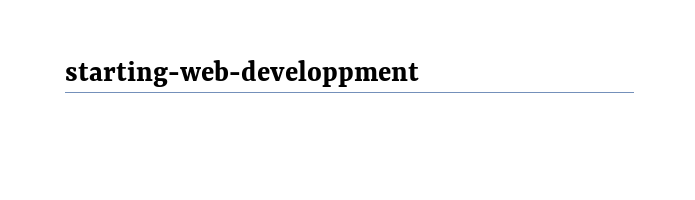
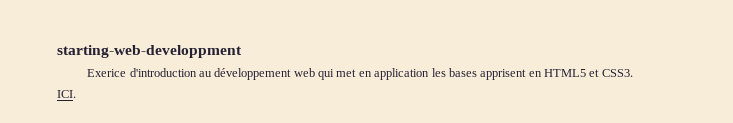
(419, 73) none -> [87,68,633,80] [57,90,76,98] // Exerice d'introduction au développement web qui met en application les bases apprisent en HTML5 et CSS3. // ICI.

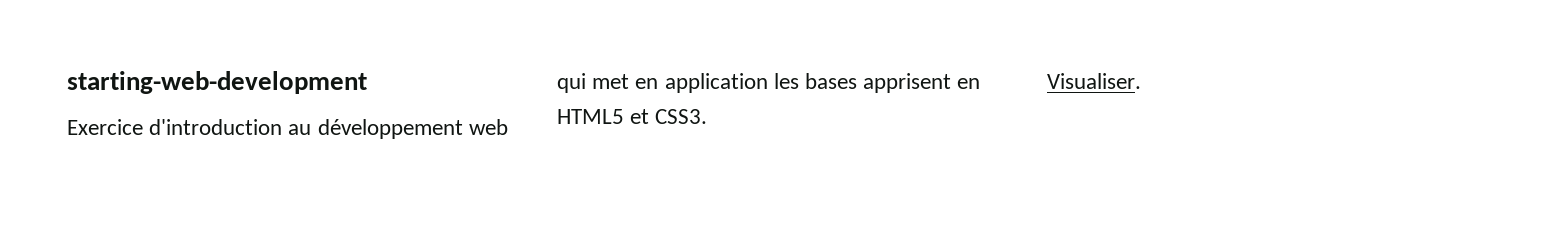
[57,45,242,58] [87,69,127,77] starting-web-developpment // Exerice -> [67,71,367,94] [67,119,143,135] starting-web-development // Exercice
[57,90,76,98] ICI. -> [1047,73,1141,89] Visualiser.

